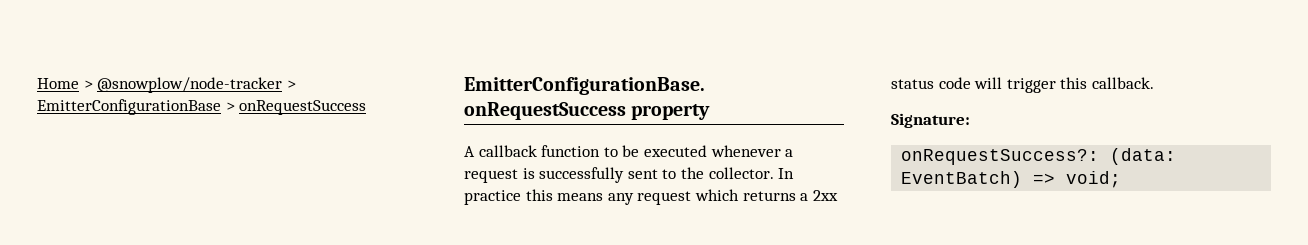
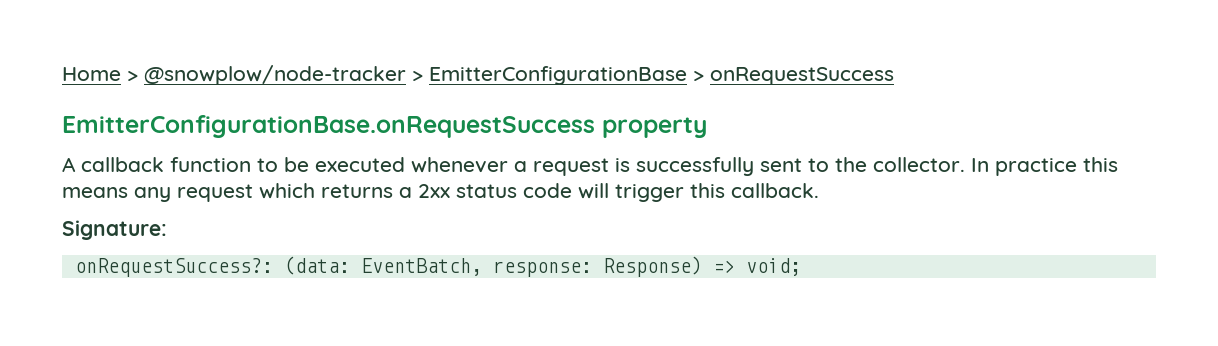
[901,171,1023,188] EventBatch) -> [360,256,702,277] EventBatch, response: Response)

